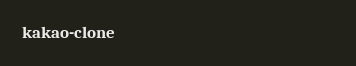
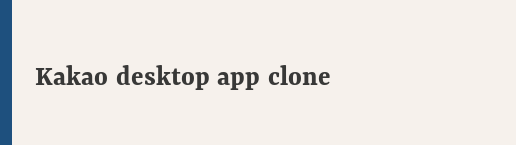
[22,26,115,38] kakao-clone -> [35,65,332,90] Kakao desktop app clone

